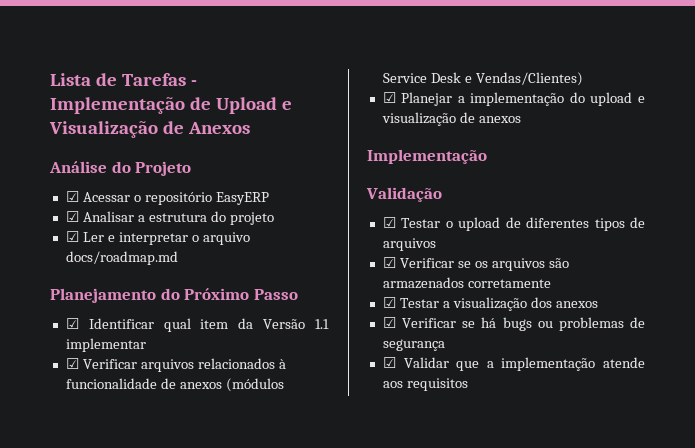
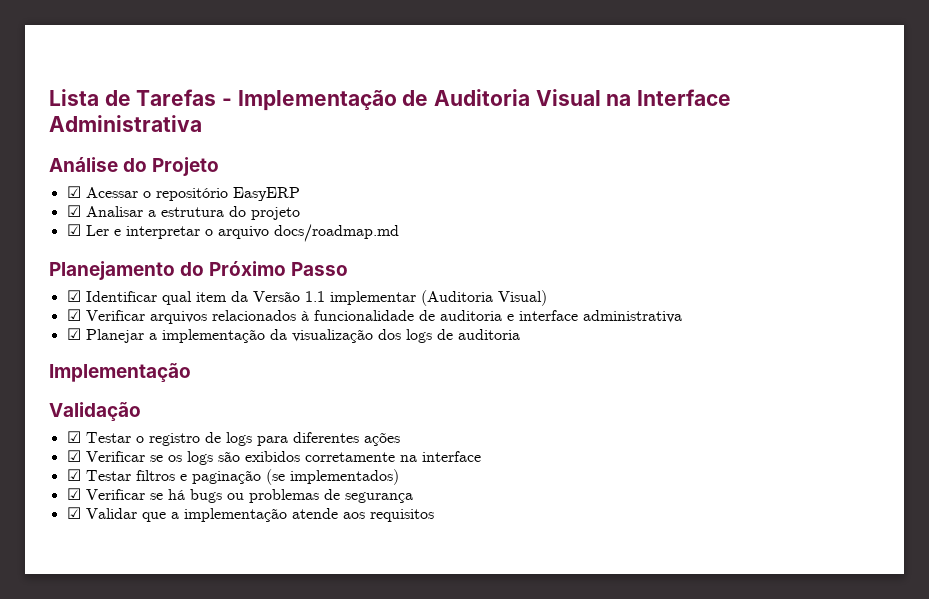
[215,97,292,114] [49,121,250,138] Upload e Visualização de Anexos -> [434,89,732,106] [49,115,202,132] Auditoria Visual na Interface Administrativa
(146, 345) none -> [420,290,547,306] (Auditoria Visual)
[179,378,284,392] [382,72,583,86] [382,92,645,106] [381,112,521,126] anexos (módulos Service Desk e Vendas/Clientes) // ☑ Planejar a implementação do upload e visualização de anexos -> [439,310,682,323] [66,328,520,343] auditoria e interface administrativa // ☑ Planejar a implementação da visualização dos logs de auditoria
[458,217,645,231] [382,238,436,251] upload de diferentes tipos de arquivos -> [148,432,400,446] registro de logs para diferentes ações
[491,258,569,271] [382,277,464,289] arquivos são armazenados -> [186,451,300,465] logs são exibidos
[382,297,598,311] // ☑ Testar a visualização dos anexos -> [399,451,481,462] [66,469,399,485] na interface // ☑ Testar filtros e paginação (se implementados)

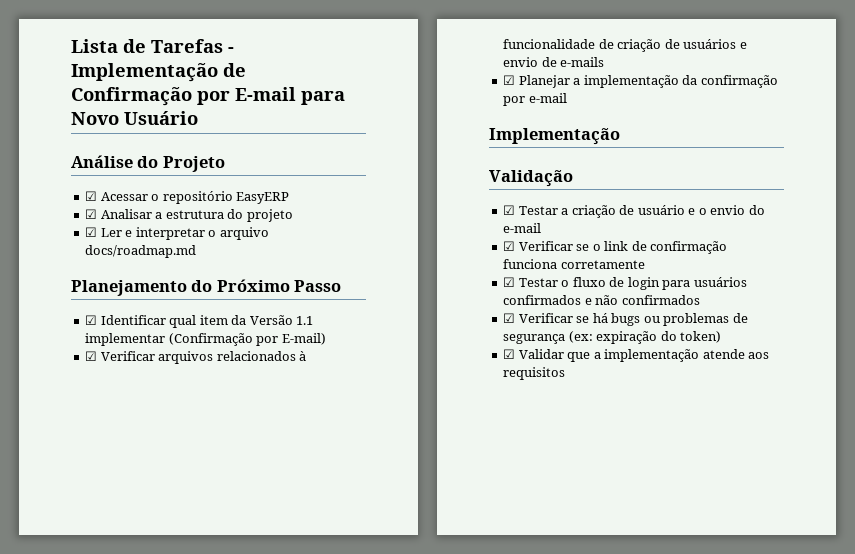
[434,89,732,106] [49,115,202,132] Auditoria Visual na Interface Administrativa -> [71,87,345,106] [71,111,198,125] Confirmação por E-mail para Novo Usuário
[420,290,547,306] (Auditoria Visual) -> [168,333,326,346] (Confirmação por E-mail)
[439,310,682,323] auditoria e interface administrativa -> [617,39,747,52] [503,57,605,67] criação de usuários e envio de e-mails
[291,329,520,343] visualização dos logs de auditoria -> [700,75,778,88] [503,93,567,106] confirmação por e-mail
[135,432,400,446] [66,450,300,465] o registro de logs para diferentes ações // ☑ Verificar se os logs são exibidos -> [561,205,765,218] [503,223,542,233] [503,241,728,254] [503,259,558,269] a criação de usuário e o envio do e-mail // ☑ Verificar se o link de confirmação funciona
[399,451,481,462] [66,469,399,485] na interface // ☑ Testar filtros e paginação (se implementados) -> [503,277,747,290] [503,295,700,305] // ☑ Testar o fluxo de login para usuários confirmados e não confirmados
(413, 497) none -> [568,331,722,344] (ex: expiração do token)

